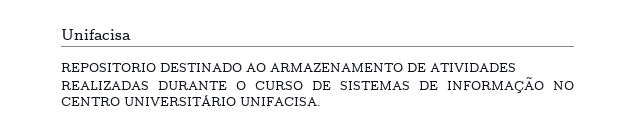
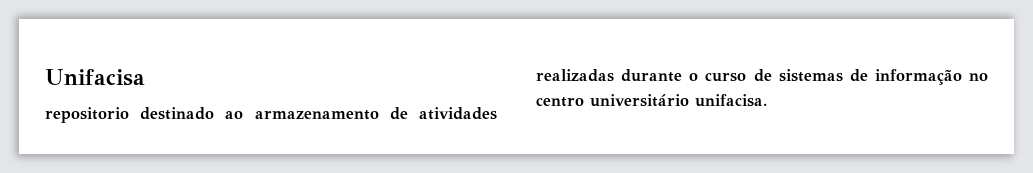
[61,63,516,72] [61,77,574,93] [61,95,321,106] REPOSITORIO DESTINADO AO ARMAZENAMENTO DE ATIVIDADES REALIZADAS DURANTE O CURSO DE SISTEMAS DE INFORMAÇÃO NO CENTRO UNIVERSITÁRIO UNIFACISA. -> [45,107,497,123] [536,69,988,85] [536,94,767,107] repositorio destinado ao armazenamento de atividades realizadas durante o curso de sistemas de informação no centro universitário unifacisa.

